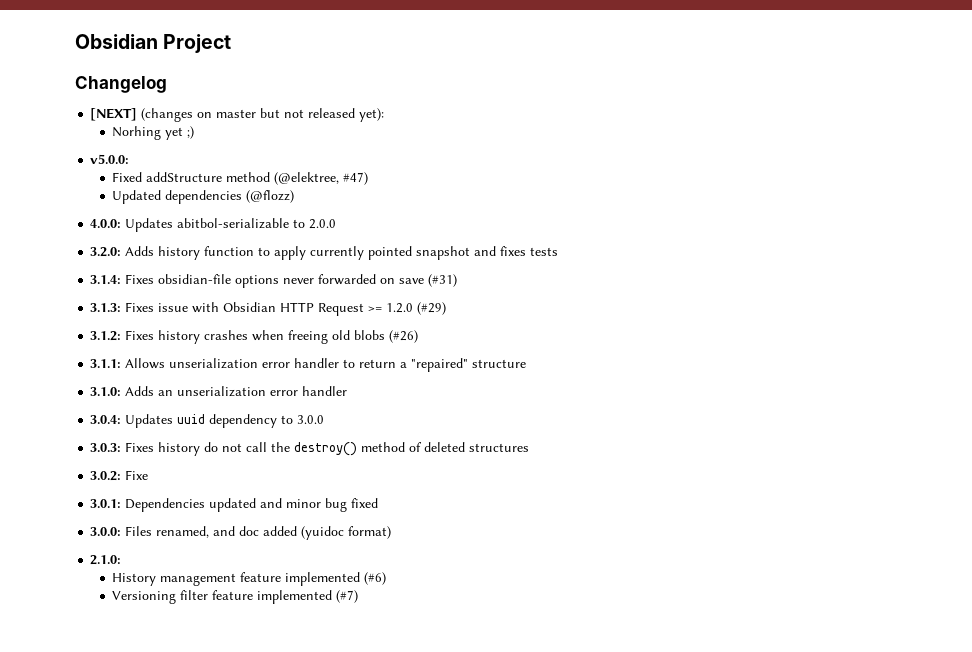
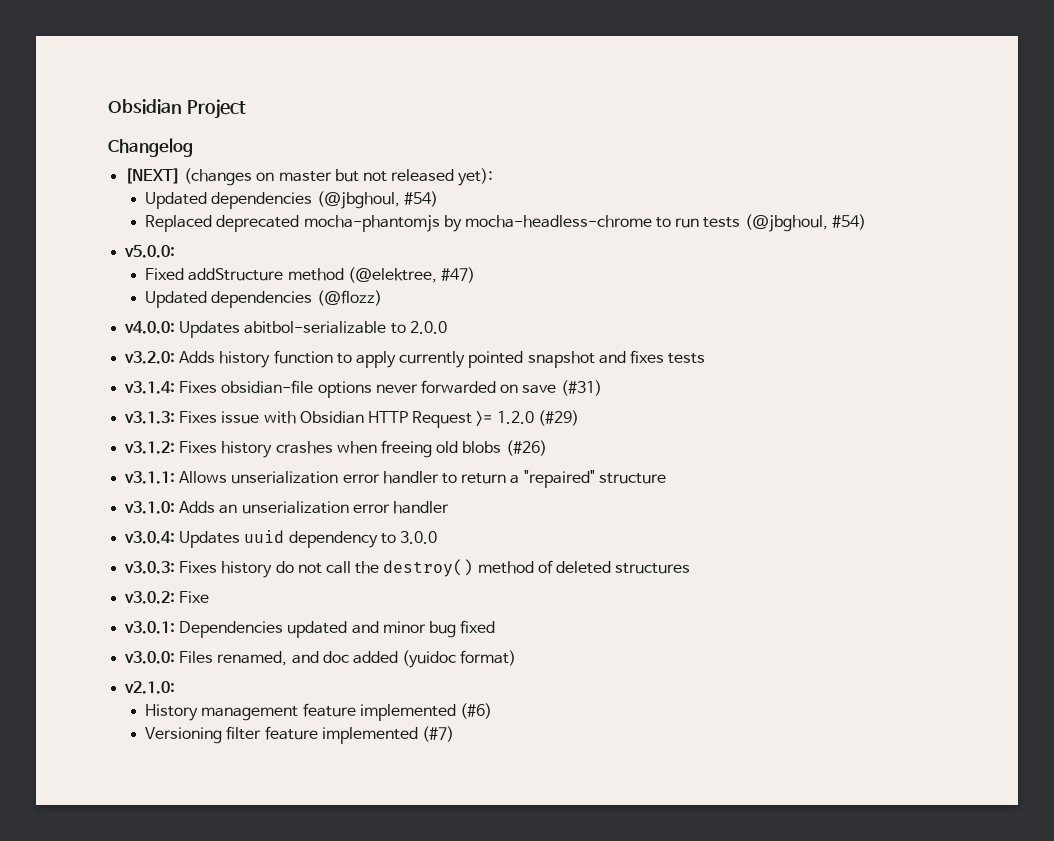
[112,126,195,140] Norhing yet ;) -> [145,191,438,209] [145,214,866,232] Updated dependencies (@jbghoul, #54) // Replaced deprecated mocha-phantomjs by mocha-headless-chrome to run tests (@jbghoul, #54)
[90,219,122,228] 4.0.0: -> [124,321,176,334] v4.0.0:
[90,247,122,257] 3.2.0: -> [124,351,176,364] v3.2.0:
[90,275,122,284] 3.1.4: -> [124,381,176,394] v3.1.4:
[90,303,122,312] 3.1.3: -> [124,411,176,424] v3.1.3:
[90,331,122,341] 3.1.2: -> [124,441,176,454] v3.1.2:
[90,359,122,368] 3.1.1: -> [124,471,176,484] v3.1.1:
[90,387,122,396] 3.1.0: -> [124,501,176,514] v3.1.0:
[90,415,122,424] 3.0.4: -> [124,531,176,544] v3.0.4:
[90,443,122,452] 3.0.3: -> [124,561,176,574] v3.0.3:
[90,471,122,481] 3.0.2: -> [124,591,176,604] v3.0.2:
[90,499,122,508] 3.0.1: -> [124,621,176,634] v3.0.1:
[90,527,122,536] 3.0.0: -> [124,651,176,664] v3.0.0:
[90,555,122,565] 2.1.0: -> [124,681,176,694] v2.1.0:

